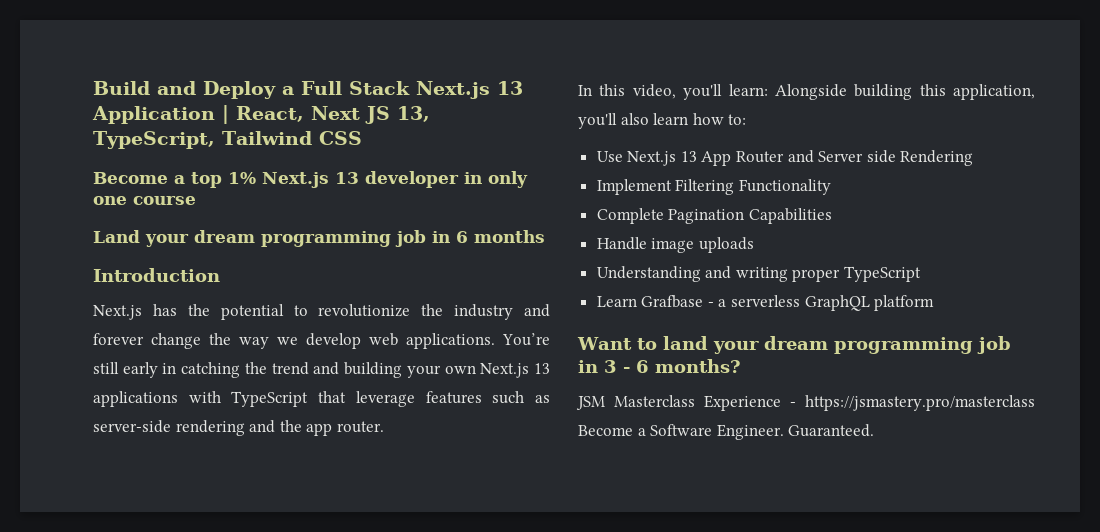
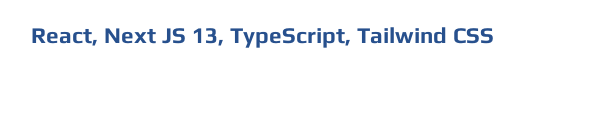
[93,81,523,99] [92,105,229,124] Build and Deploy a Full Stack Next.js 13 Application | -> (31, 37) none
[93,171,528,188] [93,196,196,205] [93,230,545,247] [93,268,220,282] [93,304,550,320] [93,333,550,349] [93,362,550,378] [93,391,550,407] [93,420,384,436] [578,84,1035,100] [578,113,747,129] [596,150,974,166] [596,179,831,195] [596,208,832,224] [596,237,754,253] [596,266,922,282] [596,295,935,311] [577,336,1011,354] [578,359,741,373] [576,395,1035,411] [578,424,875,440] // Become a top 1% Next.js 13 developer in only one course // Land your dream programming job in 6 months // Introduction // Next.js has the potential to revolutionize the industry and forever change the way we develop web applications. You’re still early in catching the trend and building your own Next.js 13 applications with TypeScript that leverage features such as server-side rendering and the app router. // In this video, you'll learn: Alongside building this application, you'll also learn how to: // Use Next.js 13 App Router and Server side Rendering // Implement Filtering Functionality // Complete Pagination Capabilities // Handle image uploads // Understanding and writing proper TypeScript // Learn Grafbase - a serverless GraphQL platform // Want to land your dream programming job in 3 - 6 months? // JSM Masterclass Experience - https://jsmastery.pro/masterclass Become a Software Engineer. Guaranteed. -> (495, 36) none

